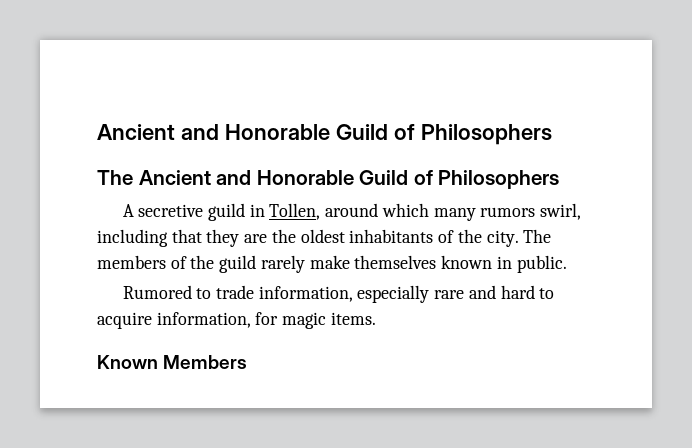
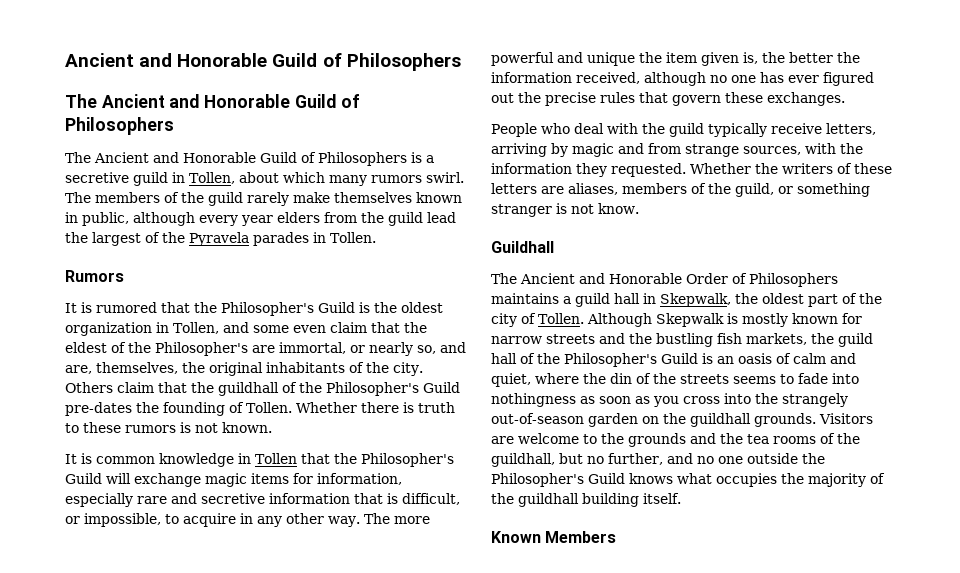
[122,204,134,217] A -> [65,152,434,166] The Ancient and Honorable Guild of Philosophers is a
[325,203,379,217] around -> [238,172,279,183] about
[540,203,582,220] [97,229,519,247] swirl, including that they are the oldest inhabitants of the city. -> [425,172,464,183] swirl.
[516,255,567,273] [122,285,555,303] [97,312,376,329] public. // Rumored to trade information, especially rare and hard to acquire information, for magic items. -> [82,212,456,226] [65,232,376,246] [65,270,124,282] [65,302,443,316] [65,322,427,336] [65,342,466,356] [65,362,423,376] [65,382,460,396] [65,402,455,416] [65,422,272,433] [65,453,454,467] [65,473,402,487] [65,493,460,507] [65,513,430,527] [491,52,860,66] [491,72,874,86] [491,92,845,106] [491,123,876,137] [491,143,863,157] [491,163,892,177] [491,183,870,197] [491,203,639,217] [491,241,554,253] [491,273,838,287] [491,293,882,307] [491,313,862,327] [491,333,873,347] [491,353,856,367] [491,373,859,387] [491,393,848,407] [491,413,873,427] [491,433,860,447] [491,453,825,467] [491,473,885,487] [491,493,681,507] public, although every year elders from the guild lead the largest of the Pyravela parades in Tollen. // Rumors // It is rumored that the Philosopher's Guild is the oldest organization in Tollen, and some even claim that the eldest of the Philosopher's are immortal, or nearly so, and are, themselves, the original inhabitants of the city. Others claim that the guildhall of the Philosopher's Guild pre-dates the founding of Tollen. Whether there is truth to these rumors is not known. // It is common knowledge in Tollen that the Philosopher's Guild will exchange magic items for information, especially rare and secretive information that is difficult, or impossible, to acquire in any other way. The more powerful and unique the item given is, the better the information received, although no one has ever figured out the precise rules that govern these exchanges. // People who deal with the guild typically receive letters, arriving by magic and from strange sources, with the information they requested. Whether the writers of these letters are aliases, members of the guild, or something stranger is not know. // Guildhall // The Ancient and Honorable Order of Philosophers maintains a guild hall in Skepwalk, the oldest part of the city of Tollen. Although Skepwalk is mostly known for narrow streets and the bustling fish markets, the guild hall of the Philosopher's Guild is an oasis of calm and quiet, where the din of the streets seems to fade into nothingness as soon as you cross into the strangely out-of-season garden on the guildhall grounds. Visitors are welcome to the grounds and the tea rooms of the guildhall, but no further, and no one outside the Philosopher's Guild knows what occupies the majority of the guildhall building itself.

